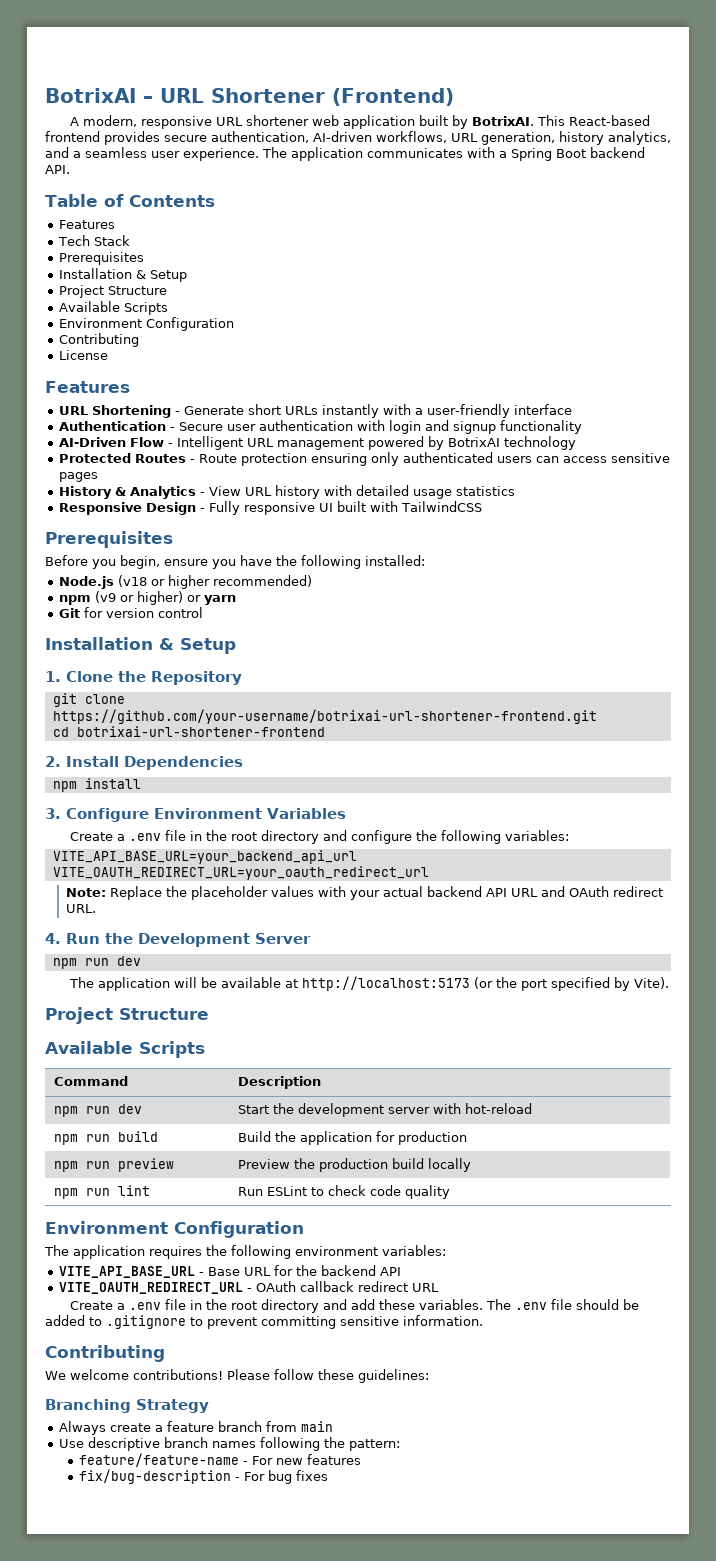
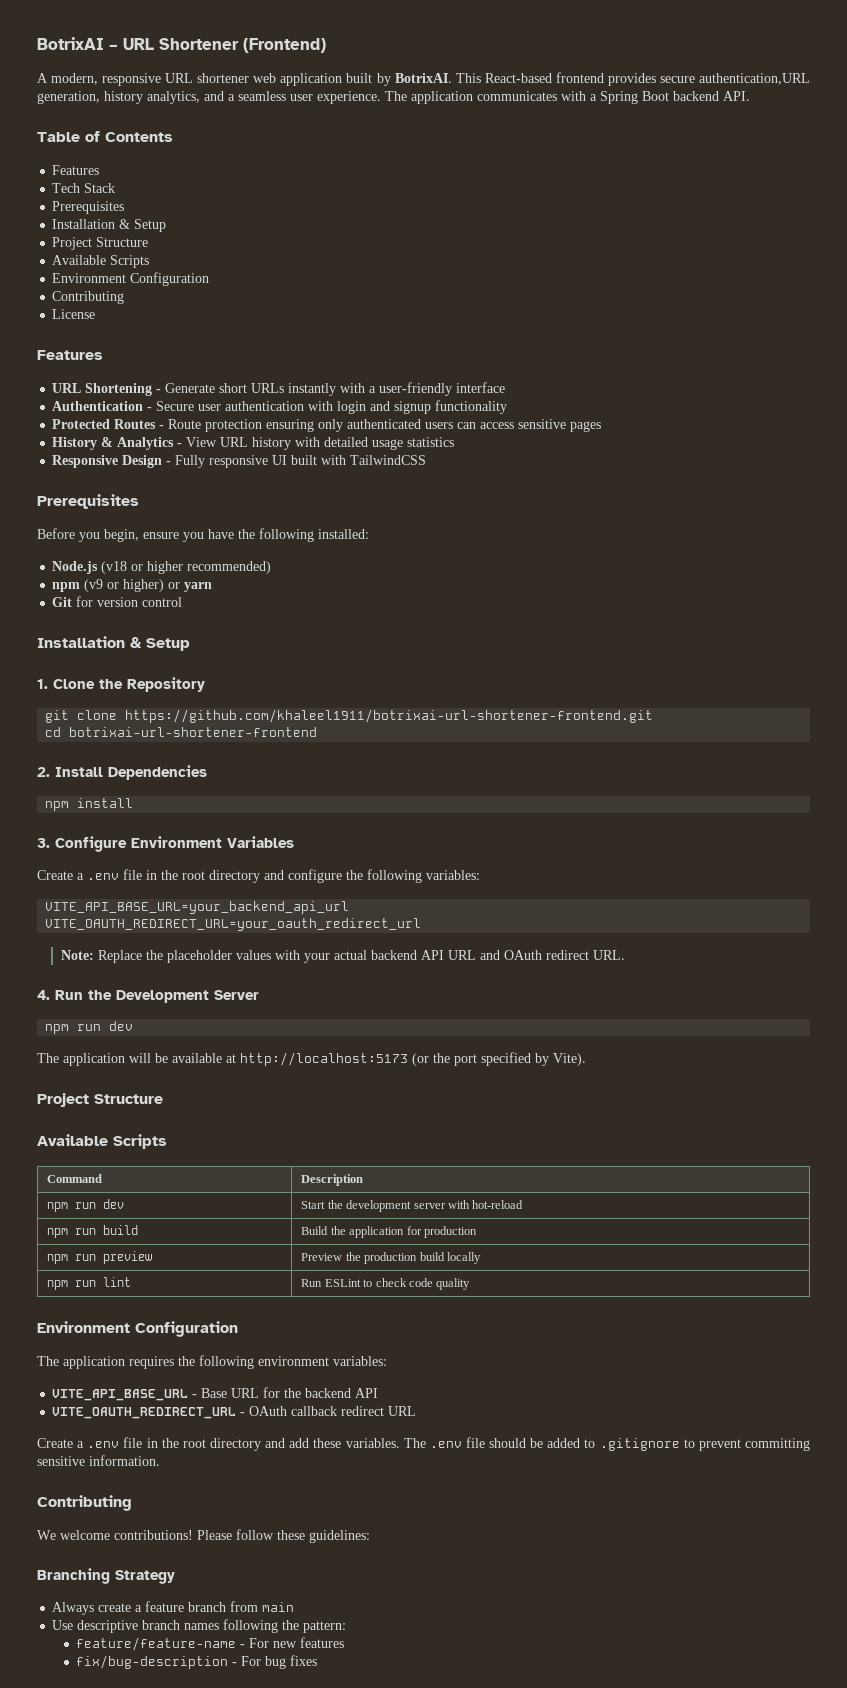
[211,131,478,143] authentication, AI-driven workflows, URL -> [699,73,811,85] authentication,URL
[58,436,576,450] // AI-Driven Flow - Intelligent URL management powered by BotrixAI technology -> (508, 407) none
[52,709,597,724] https://github.com/your-username/botrixai-url-shortener-frontend.git -> [125,709,654,723] https://github.com/khaleel1911/botrixai-url-shortener-frontend.git

